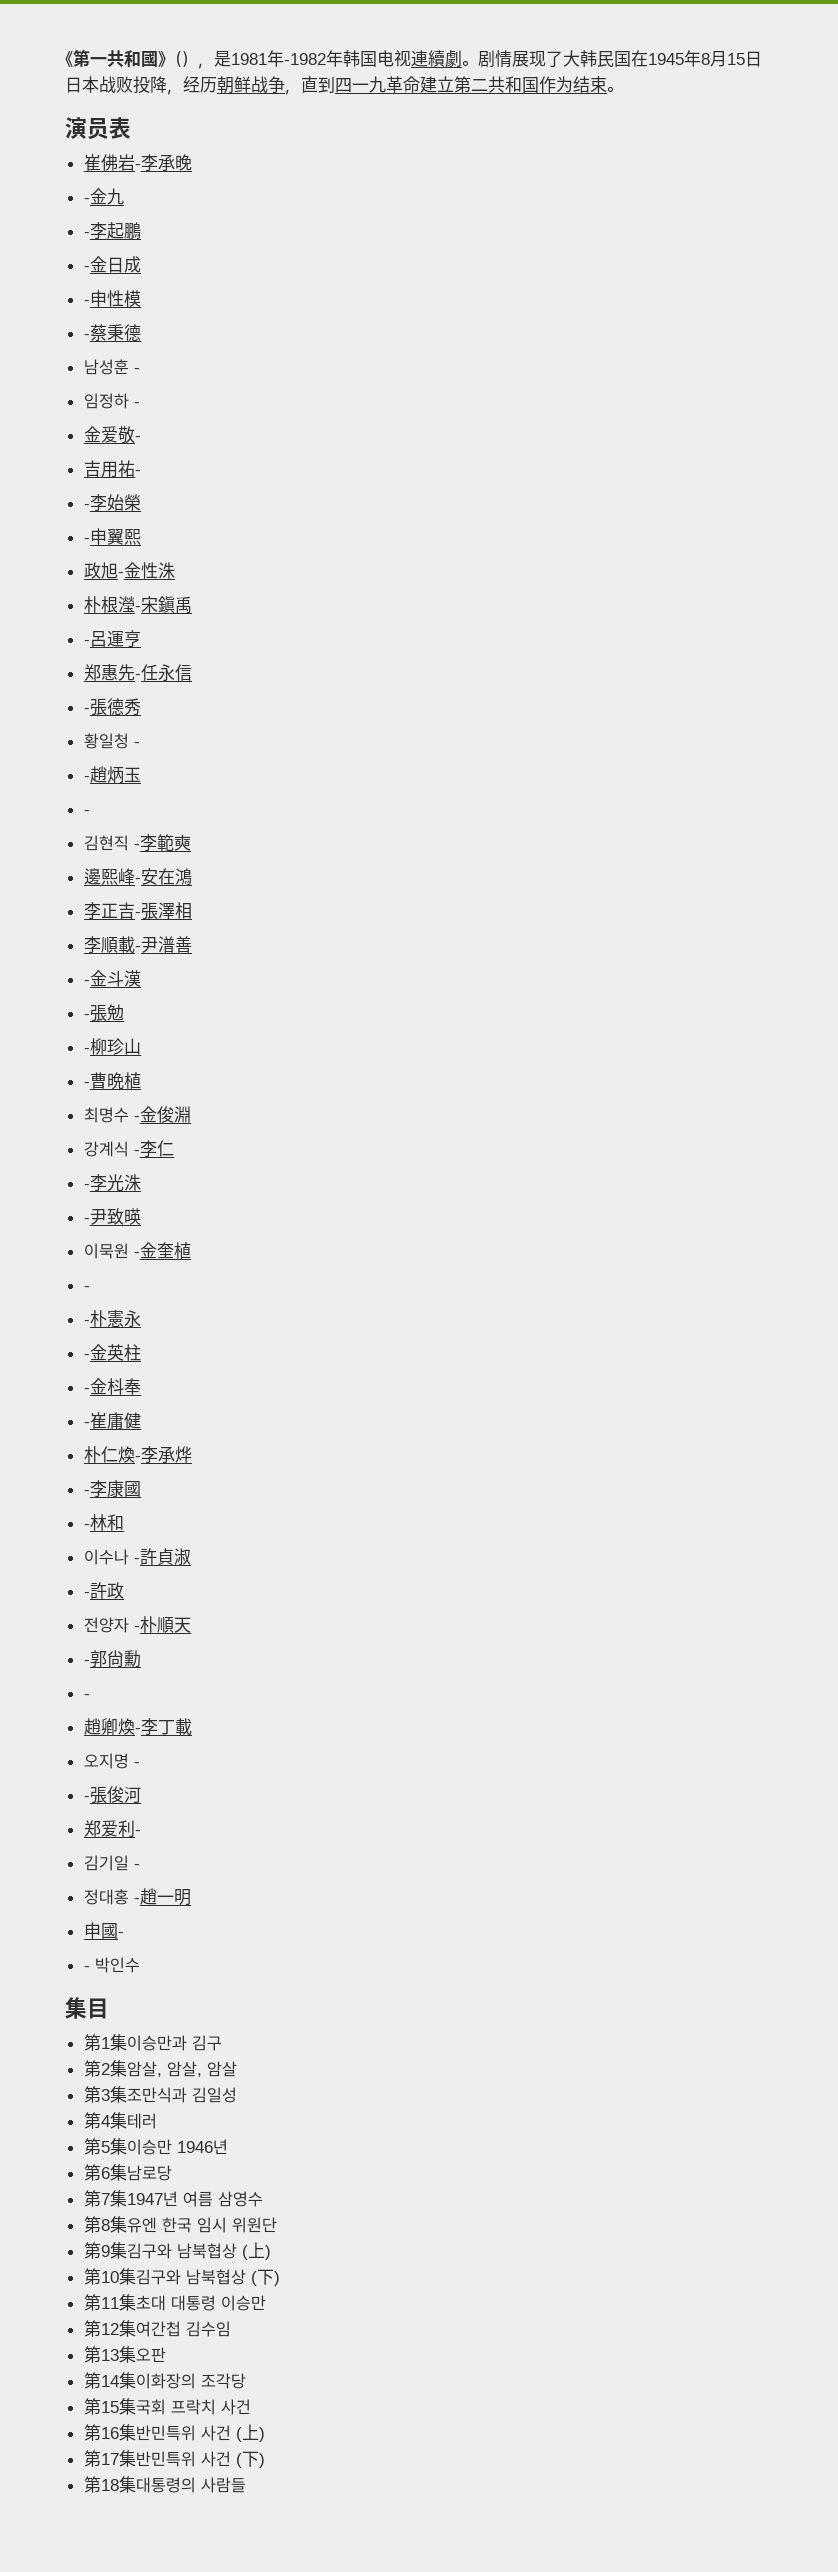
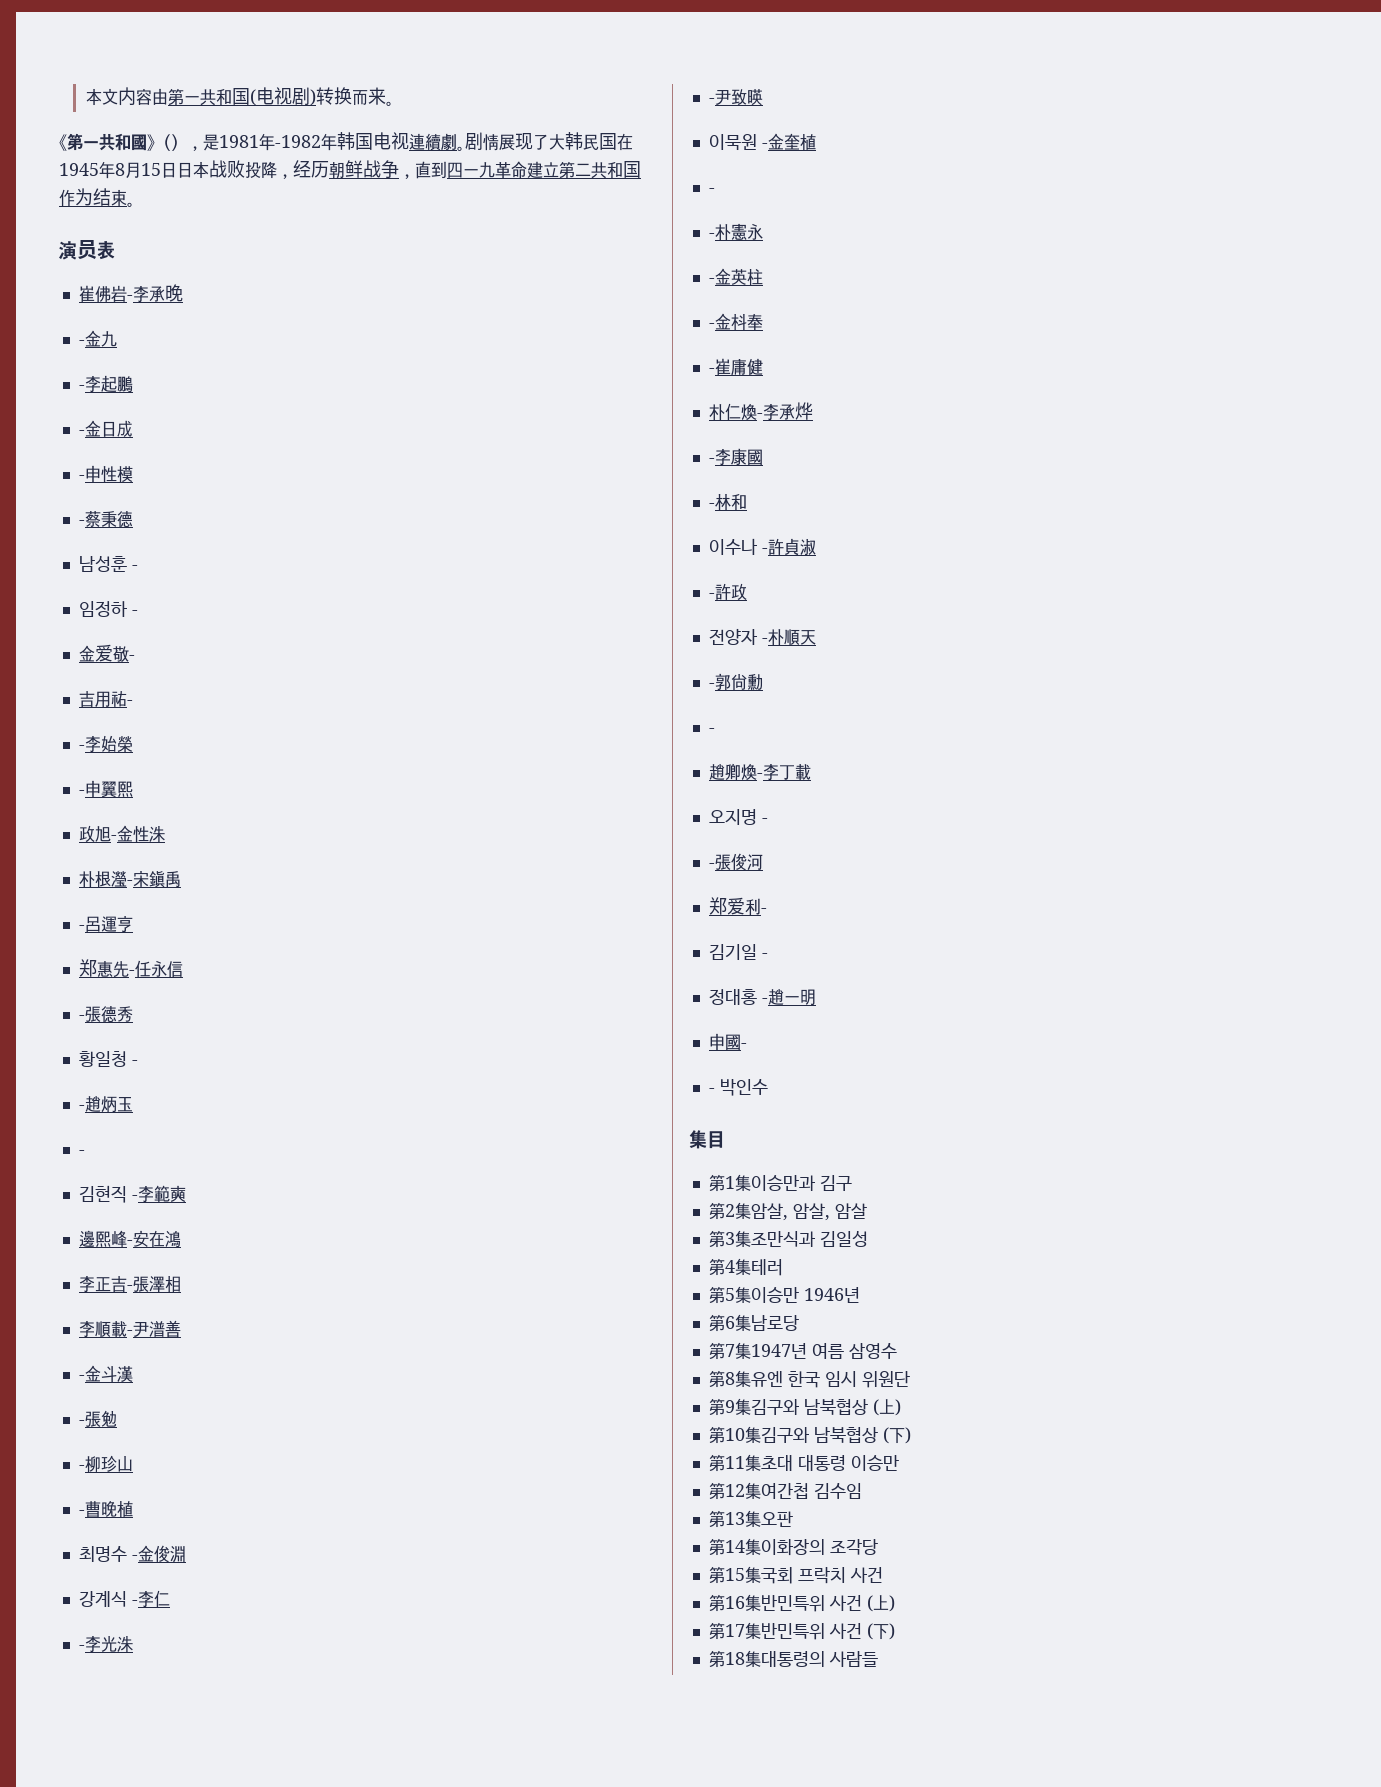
(65, 59) none -> [86,87,395,106] 本文内容由第一共和国(电视剧)转换而来。 //

